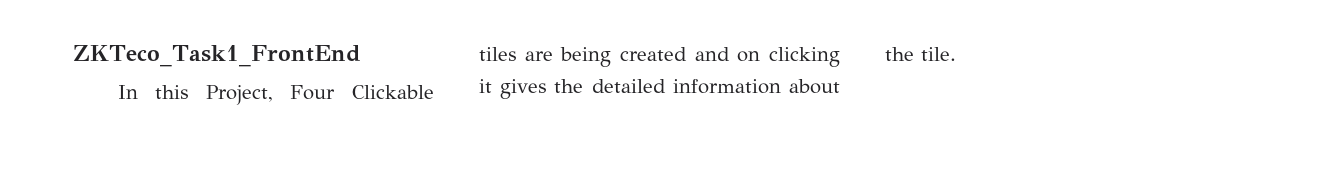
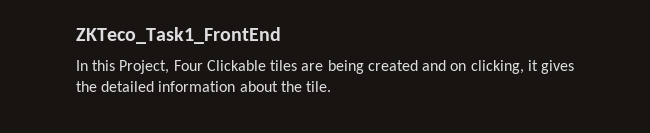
[769,47,840,67] clicking -> [470,60,524,74] clicking,

